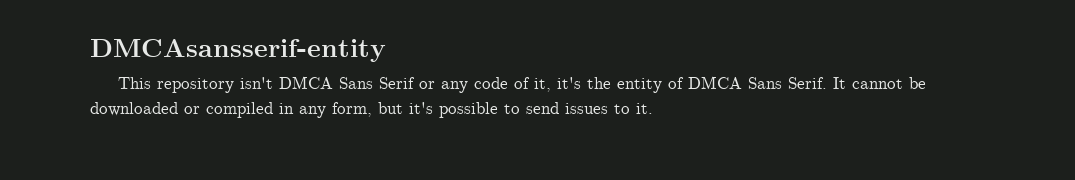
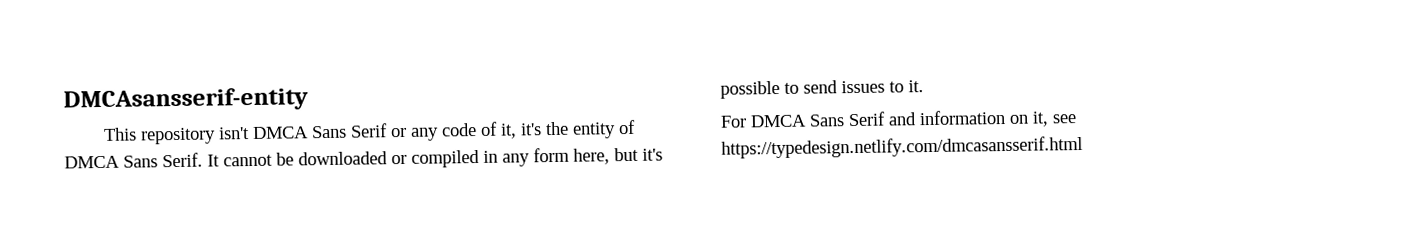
[332,102,372,117] form, -> [533,147,610,165] form here,
(653, 108) none -> [720,110,1077,128] [721,135,1083,159] // For DMCA Sans Serif and information on it, see https://typedesign.netlify.com/dmcasansserif.html

